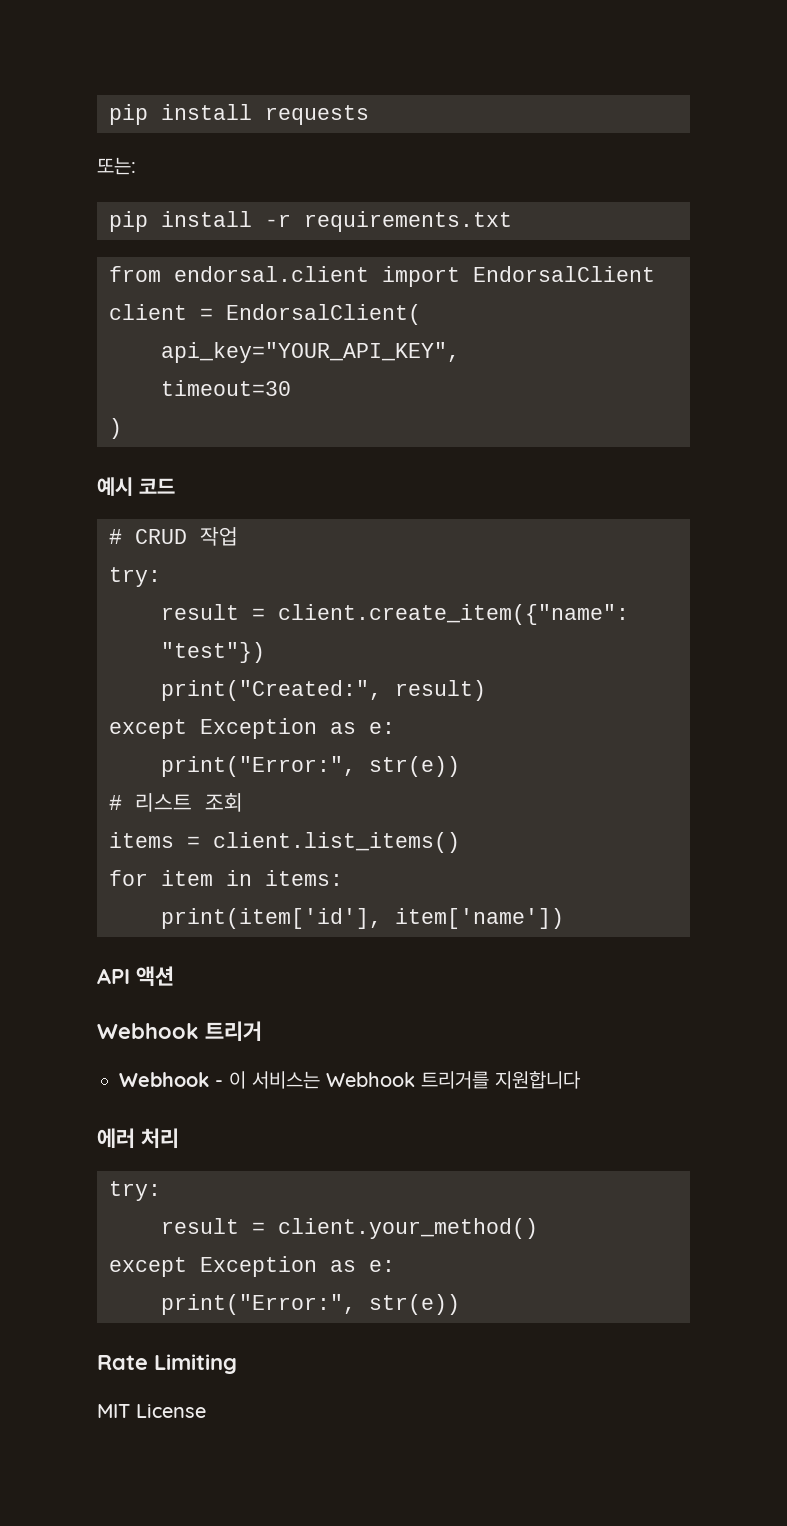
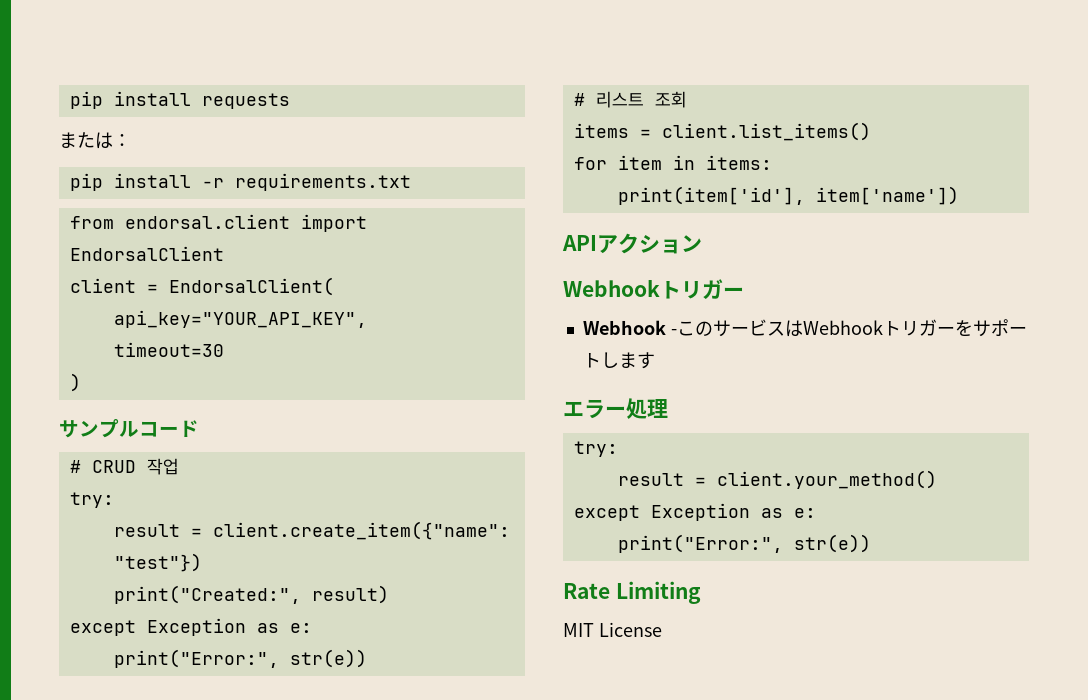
[97,157,136,175] 또는: -> [59,132,131,149] または：
[97,477,175,496] 예시 코드 -> [59,419,199,438] サンプルコード
[136,966,174,986] [97,1021,262,1042] 액션 // Webhook 트리거 -> [597,233,702,254] [563,279,744,300] アクション // Webhookトリガー
[229,1071,581,1089] [97,1128,179,1149] 이 서비스는 Webhook 트리거를 지원합니다 // 에러 처리 -> [676,319,1027,337] [582,352,655,369] [563,398,668,419] このサービスはWebhookトリガーをサポートします // エラー処理

